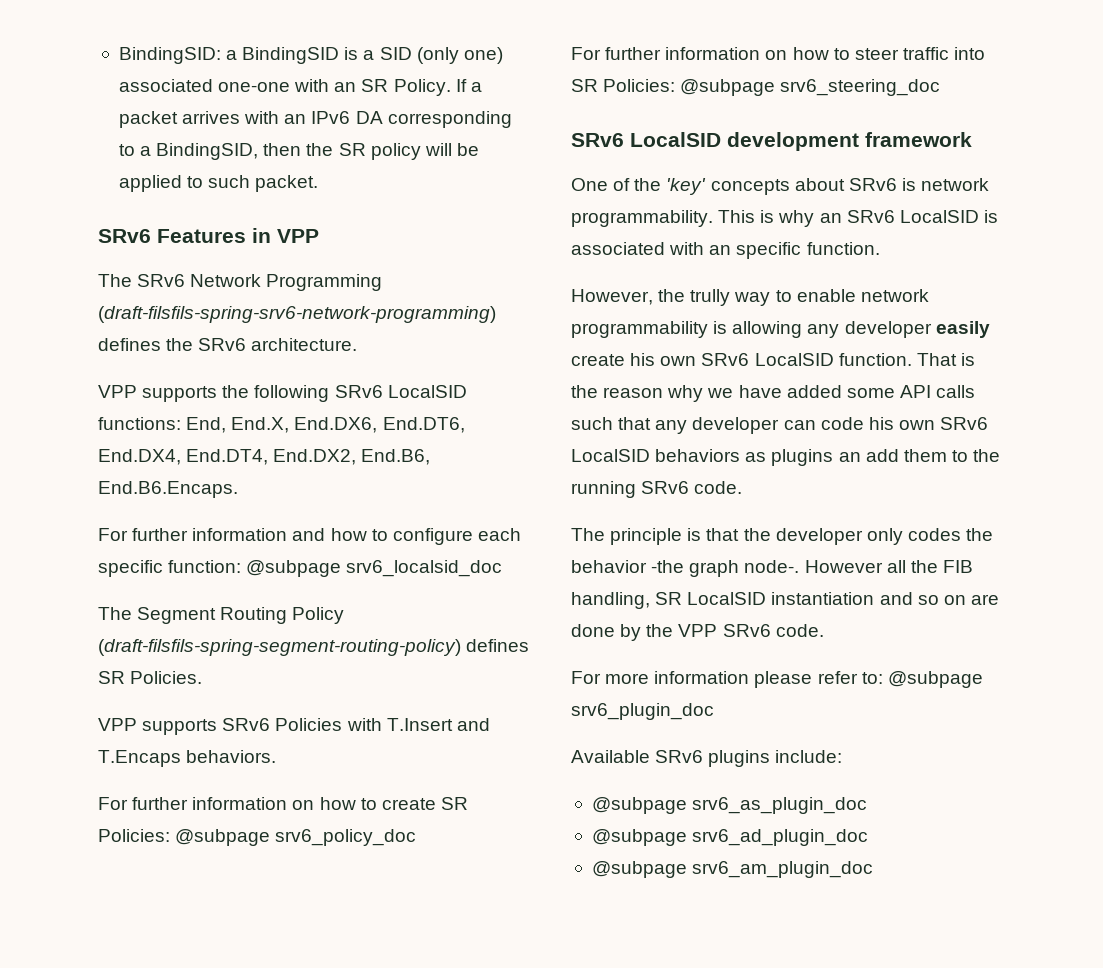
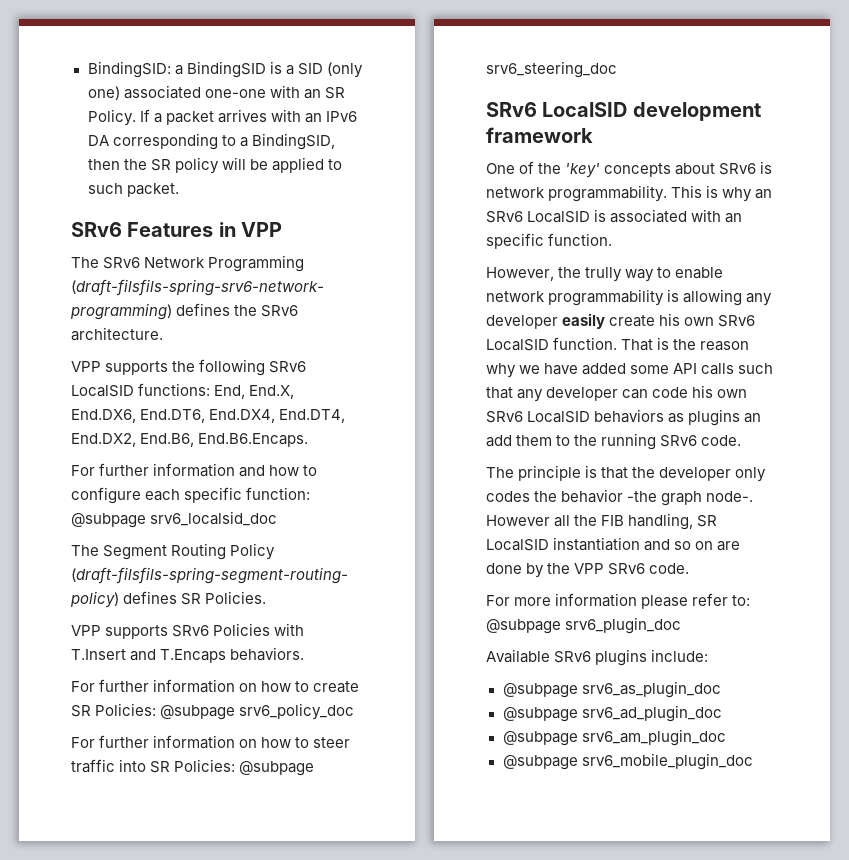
(874, 869) none -> [502,753,753,770] // @subpage srv6_mobile_plugin_doc

